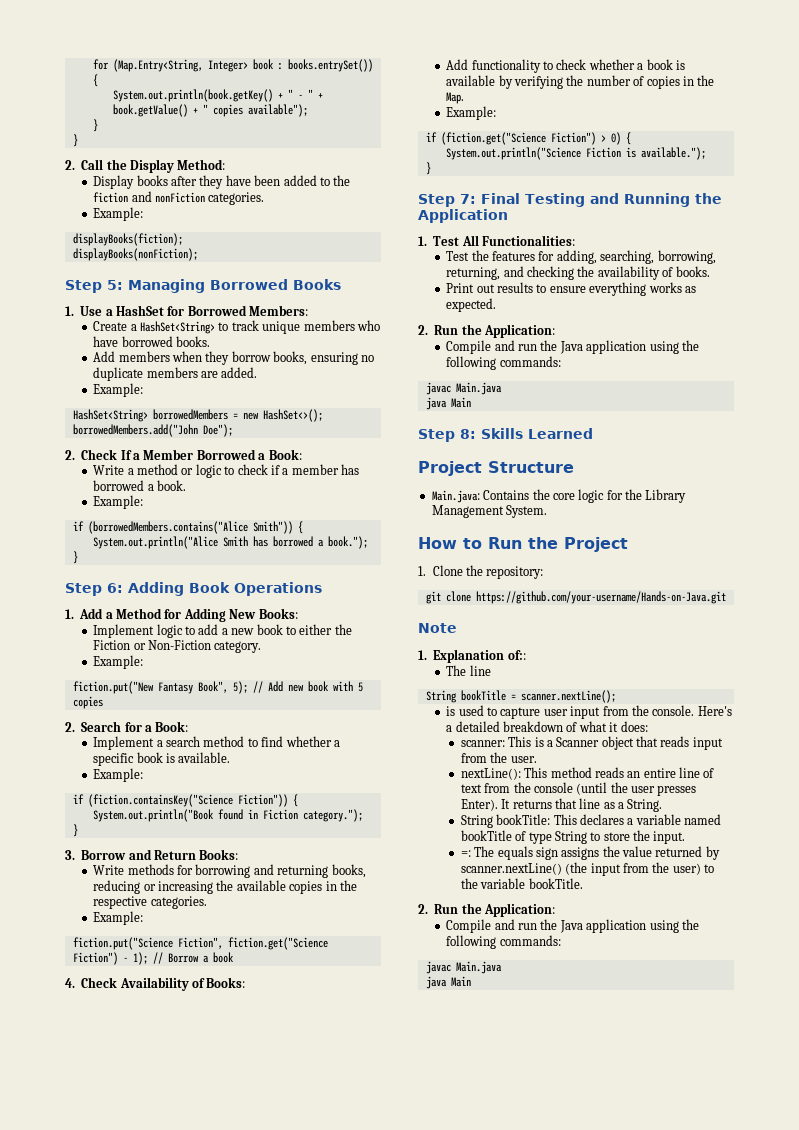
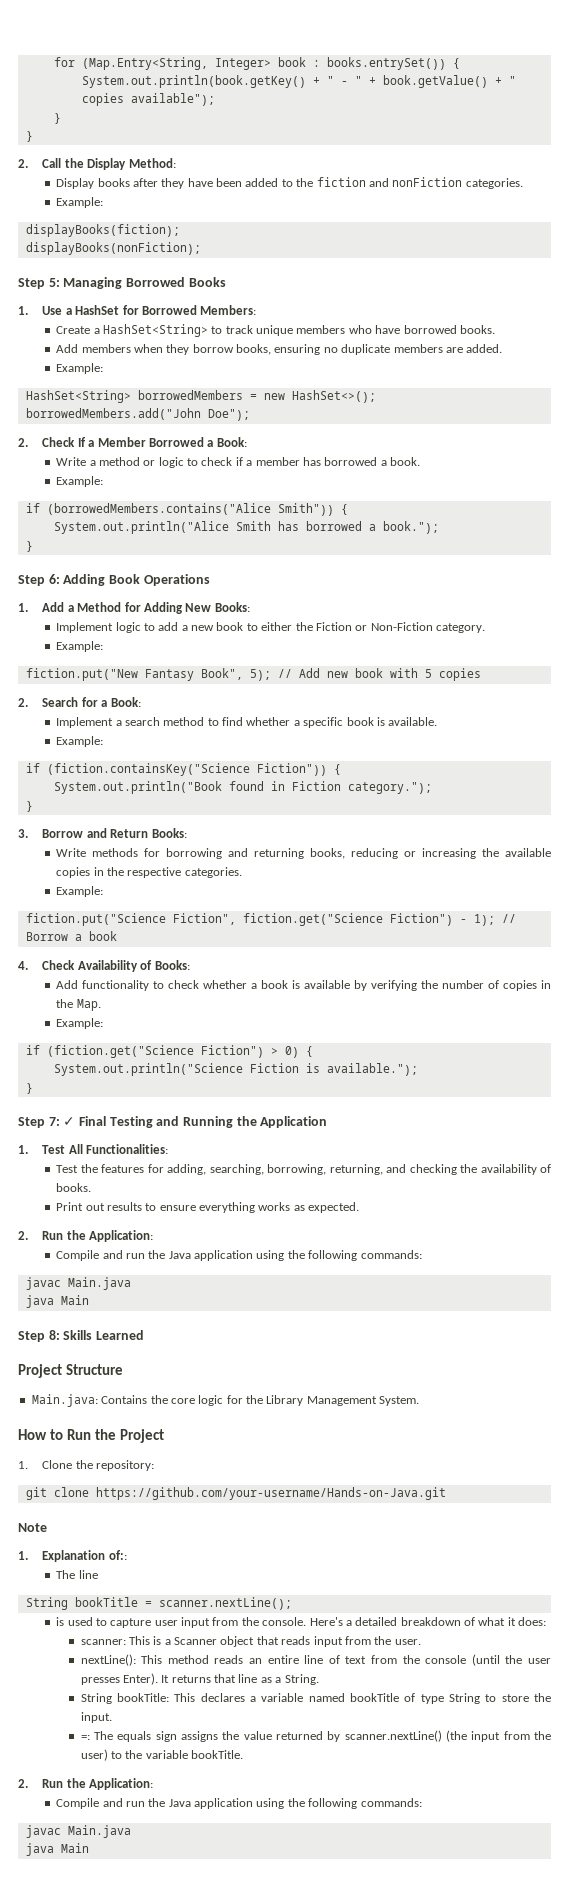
(476, 199) none -> [63,1117,76,1126] ✓

